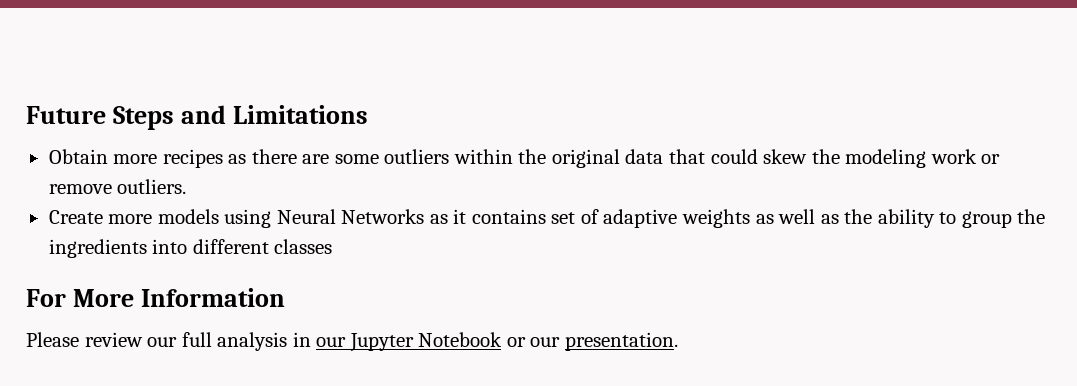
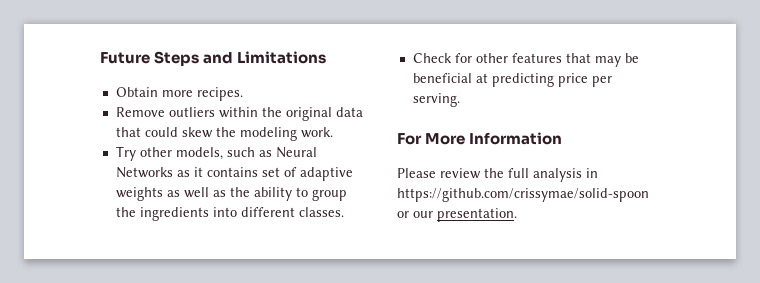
[162,149,379,168] recipes as there are some -> [196,87,243,101] [115,107,165,117] recipes. // Remove
[930,149,1001,164] [48,179,187,194] [48,209,272,228] work or remove outliers. // Create more models using -> [300,127,333,138] [115,146,272,161] work. // Try other models, such as
[274,239,333,254] classes -> [298,207,344,217] [412,53,639,67] [412,73,612,87] [412,93,460,107] classes. // Check for other features that may be beneficial at predicting price per serving.
[147,337,178,347] our -> [484,168,504,178] the
[316,332,503,352] our Jupyter Notebook -> [397,188,649,202] https://github.com/crissymae/solid-spoon

